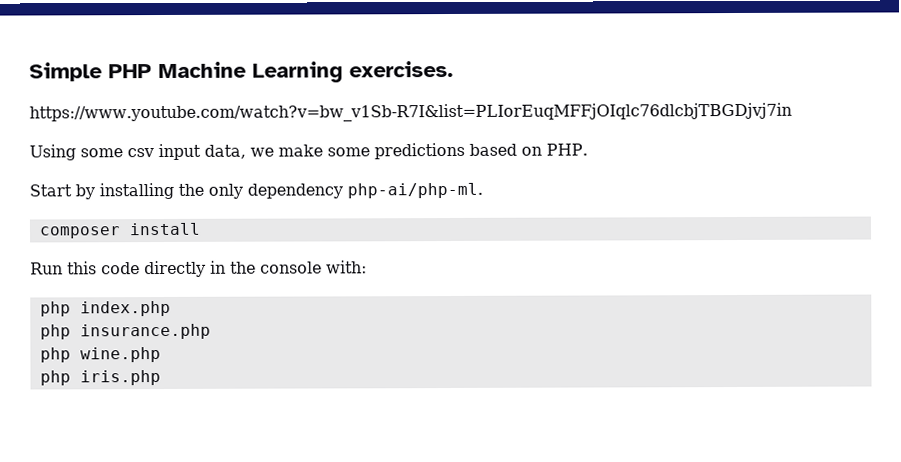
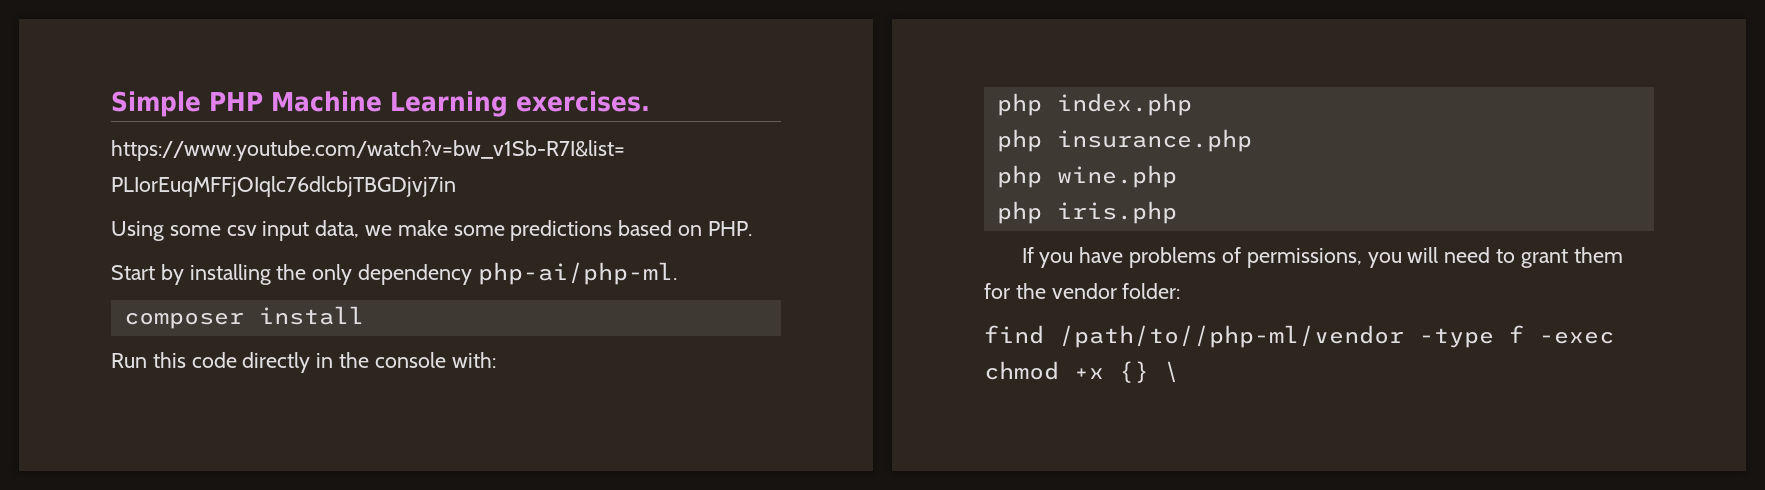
(161, 378) none -> [1021,247,1623,268] [984,283,1181,299] [984,325,1614,348] [984,361,1179,383] // If you have problems of permissions, you will need to grant them for the vendor folder: // find /path/to//php-ml/vendor -type f -exec chmod +x {} \

